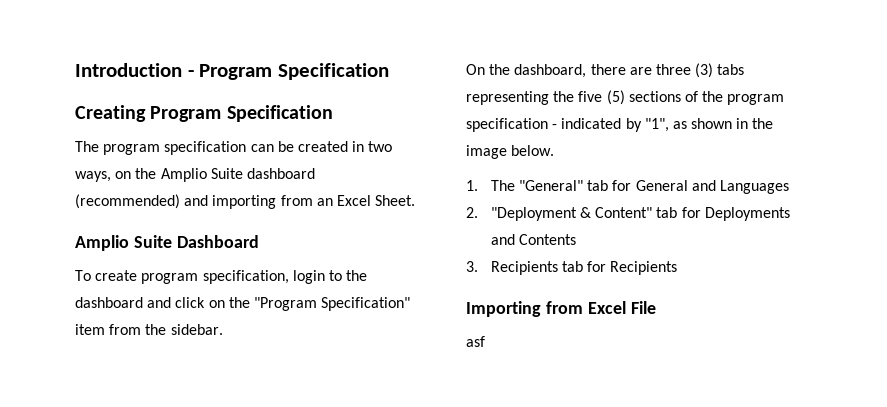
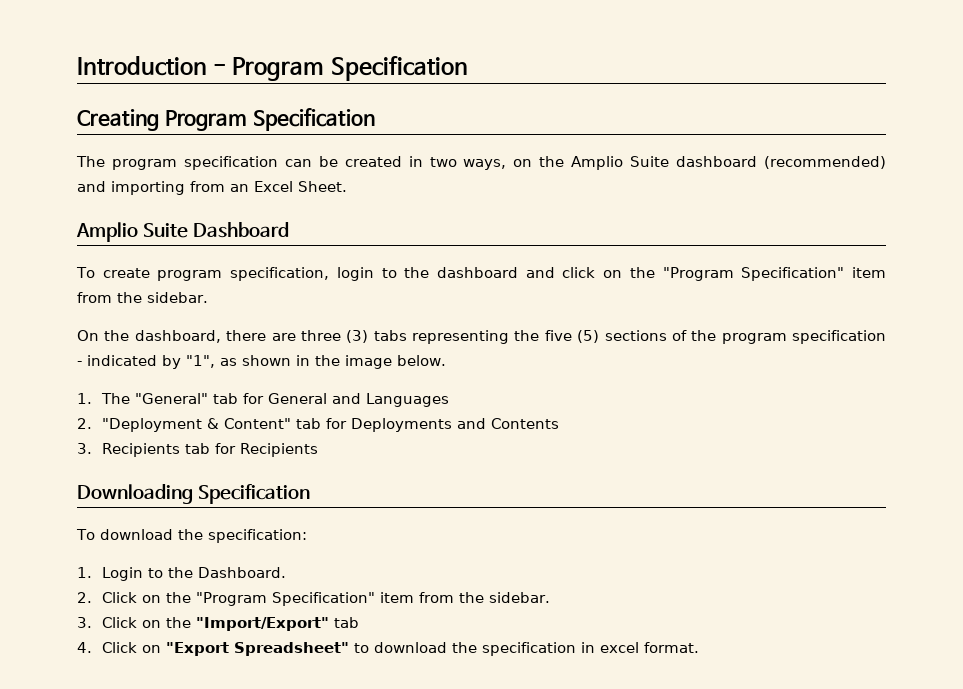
[466,301,656,317] [466,336,485,347] Importing from Excel File // asf -> [77,484,310,504] [76,529,307,543] [77,567,287,581] [77,592,551,606] [77,617,360,631] [77,642,700,656] Downloading Specification // To download the specification: // 1. Login to the Dashboard. // 2. Click on the "Program Specification" item from the sidebar. // 3. Click on the "Import/Export" tab // 4. Click on "Export Spreadsheet" to download the specification in excel format.

